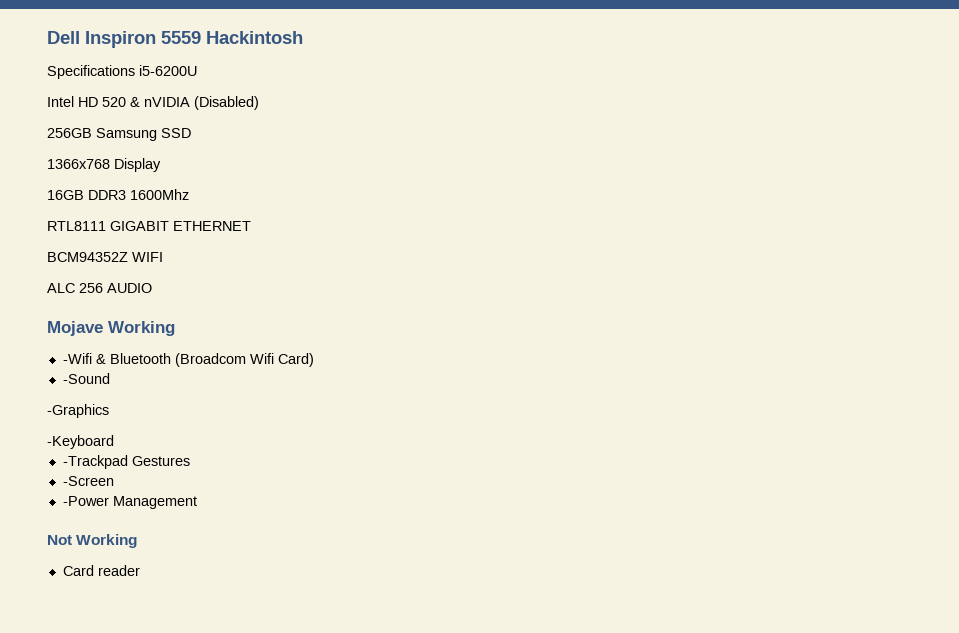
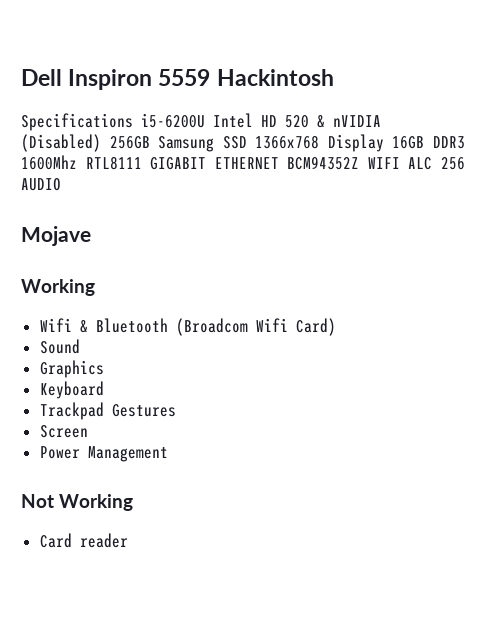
(197, 70) // -> (205, 120) none
(259, 103) // -> (101, 143) none
(191, 133) // -> (247, 142) none
(161, 165) // -> (384, 143) none
(189, 194) // -> (77, 162) none
(251, 226) // -> (279, 163) none
(163, 257) // -> (400, 163) none
[108,321,175,336] [62,353,92,364] Working // -Wifi -> [21,279,95,296] [39,318,72,332] // Working // Wifi
[62,373,110,384] [47,404,109,418] [47,435,114,449] [62,455,128,469] -Sound // -Graphics // -Keyboard // -Trackpad -> [39,339,80,354] [39,360,104,378] [39,381,104,399] [39,402,104,420] Sound // Graphics // Keyboard // Trackpad
[62,476,114,486] [62,496,109,506] -Screen // -Power -> [39,425,88,438] [39,446,80,459] Screen // Power

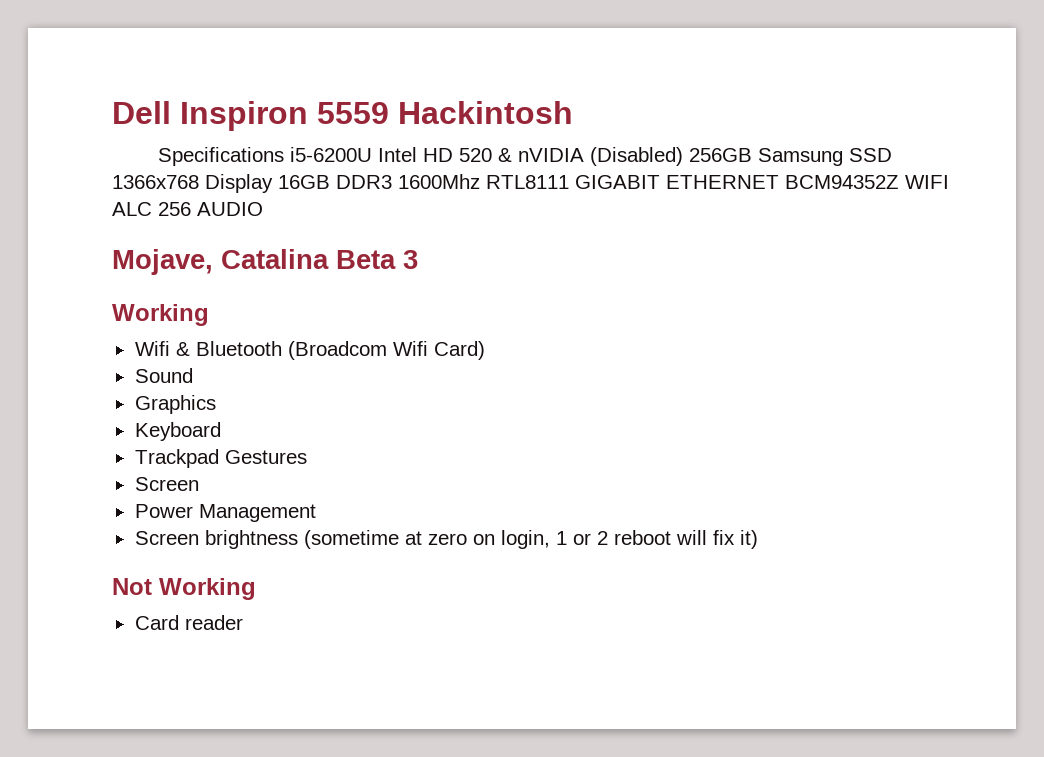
[21,226,91,246] Mojave -> [112,249,418,275] Mojave, Catalina Beta 3
(168, 454) none -> [134,530,758,549] // Screen brightness (sometime at zero on login, 1 or 2 reboot will fix it)

